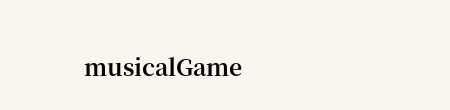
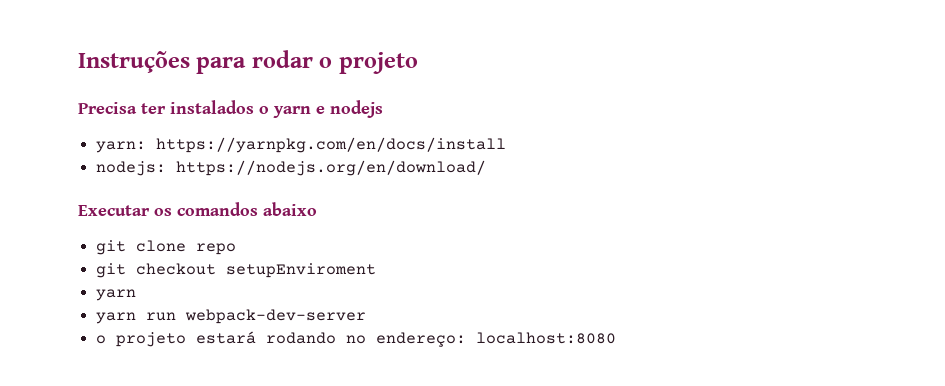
[84,57,242,76] musicalGame -> [78,50,418,74] [78,100,383,118] [96,137,507,153] [96,160,487,176] [78,202,317,216] [96,240,237,255] [96,263,377,278] [96,289,137,301] [96,309,367,324] [96,331,617,347] Instruções para rodar o projeto // Precisa ter instalados o yarn e nodejs // yarn: https://yarnpkg.com/en/docs/install // nodejs: https://nodejs.org/en/download/ // Executar os comandos abaixo // git clone repo // git checkout setupEnviroment // yarn // yarn run webpack-dev-server // o projeto estará rodando no endereço: localhost:8080

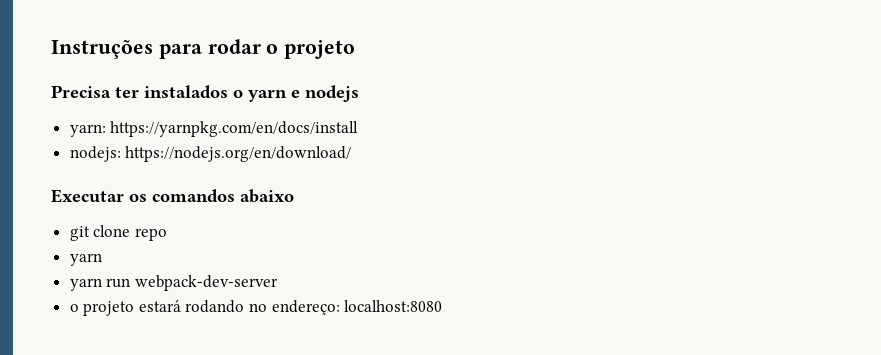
[96,263,377,278] // git checkout setupEnviroment -> (167, 234) none

